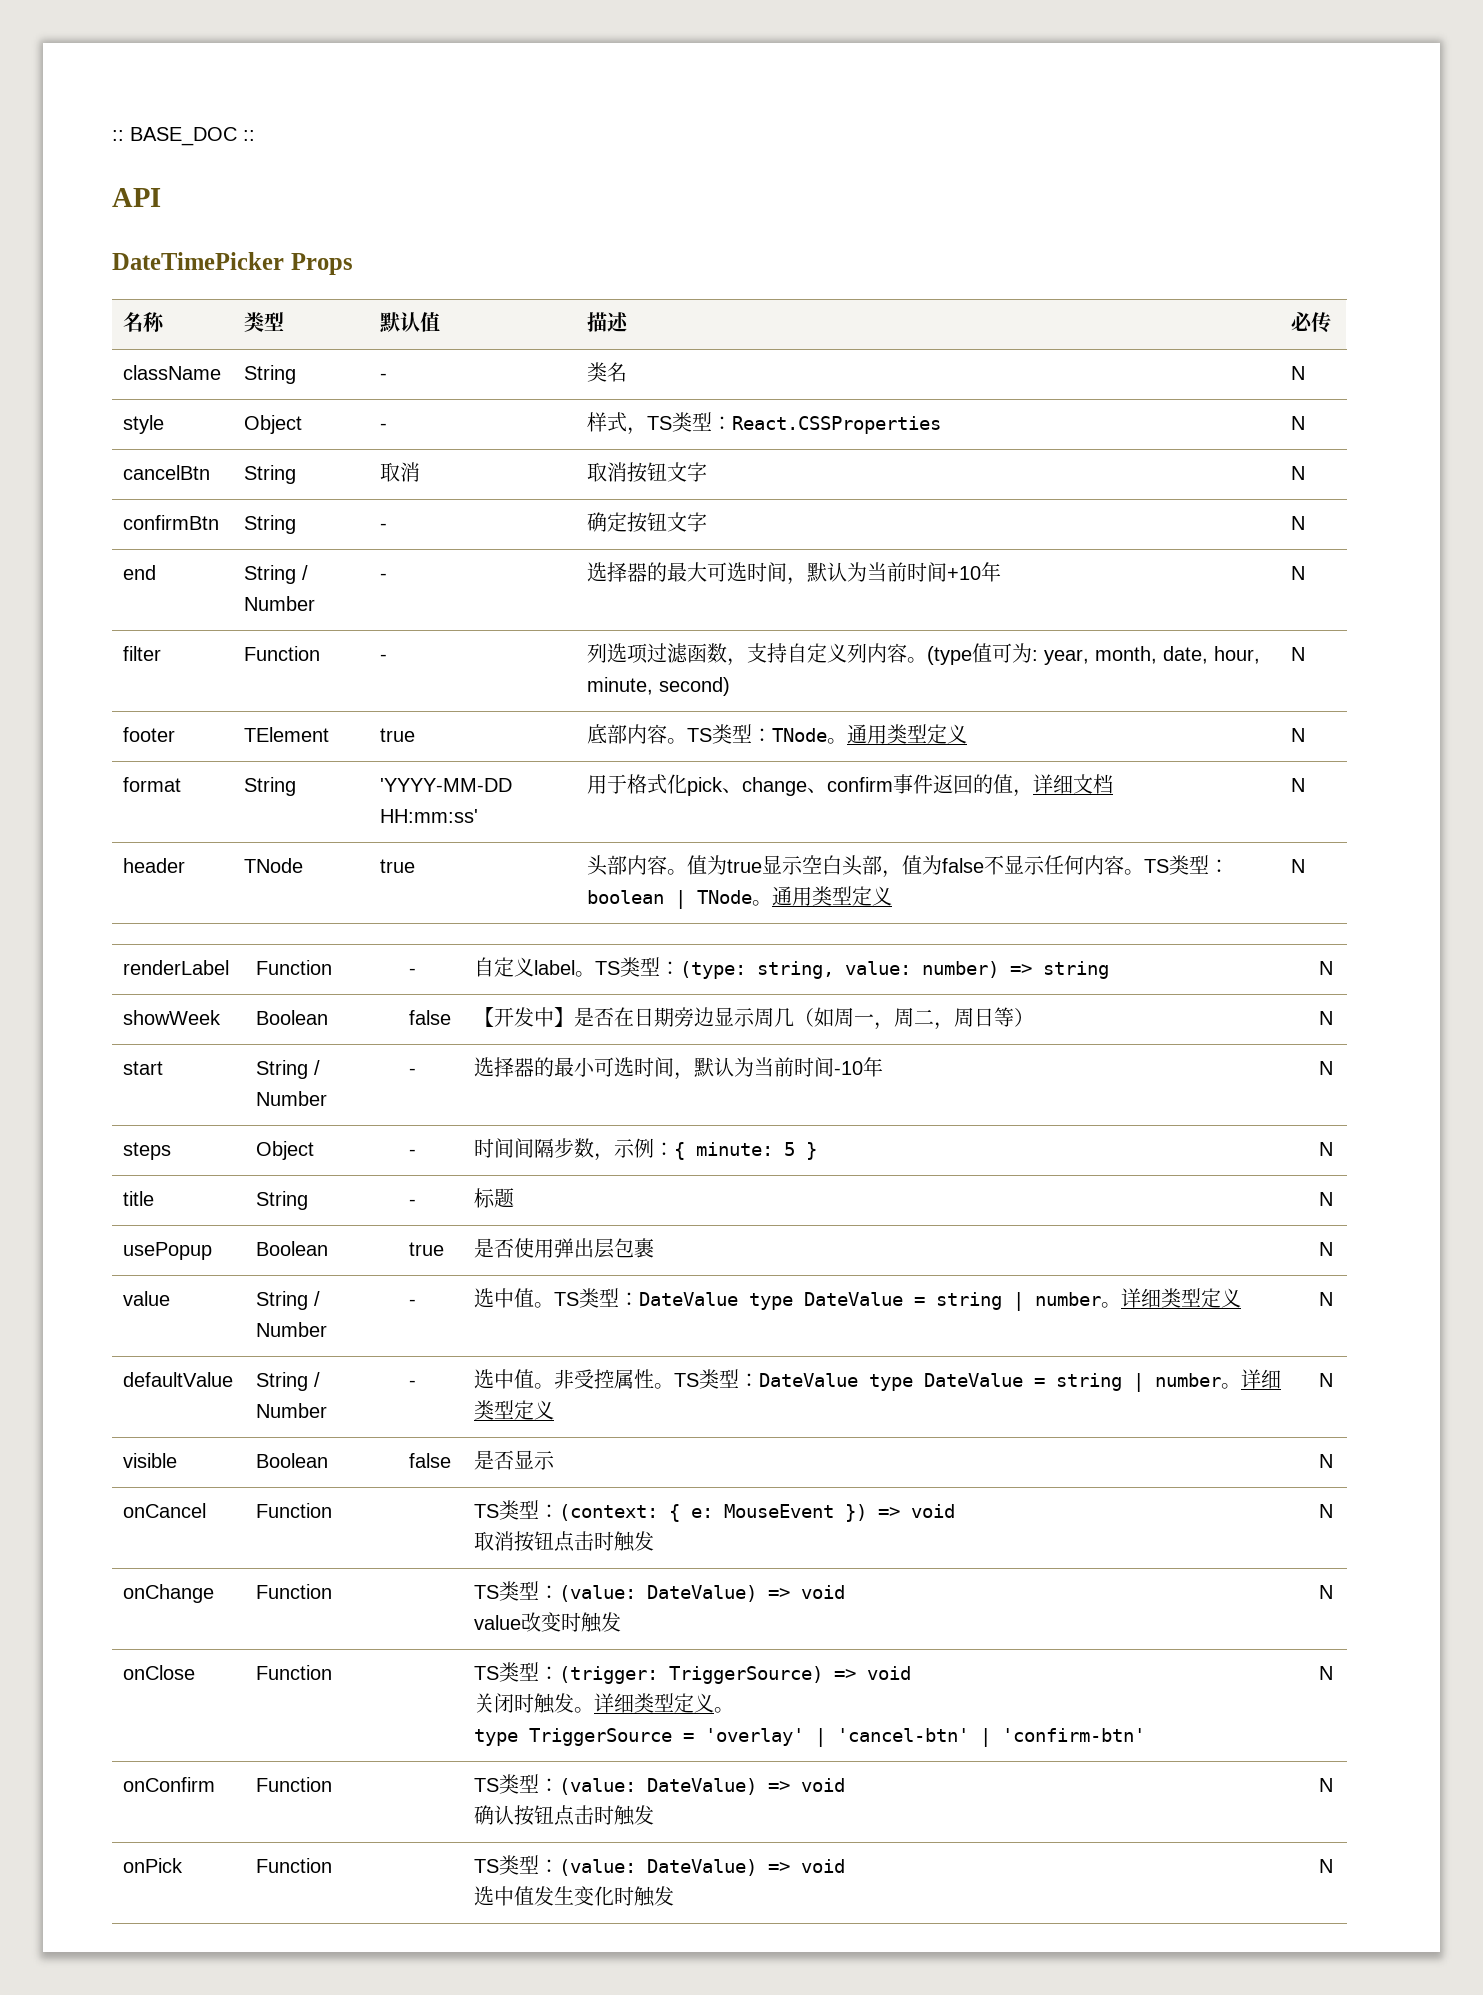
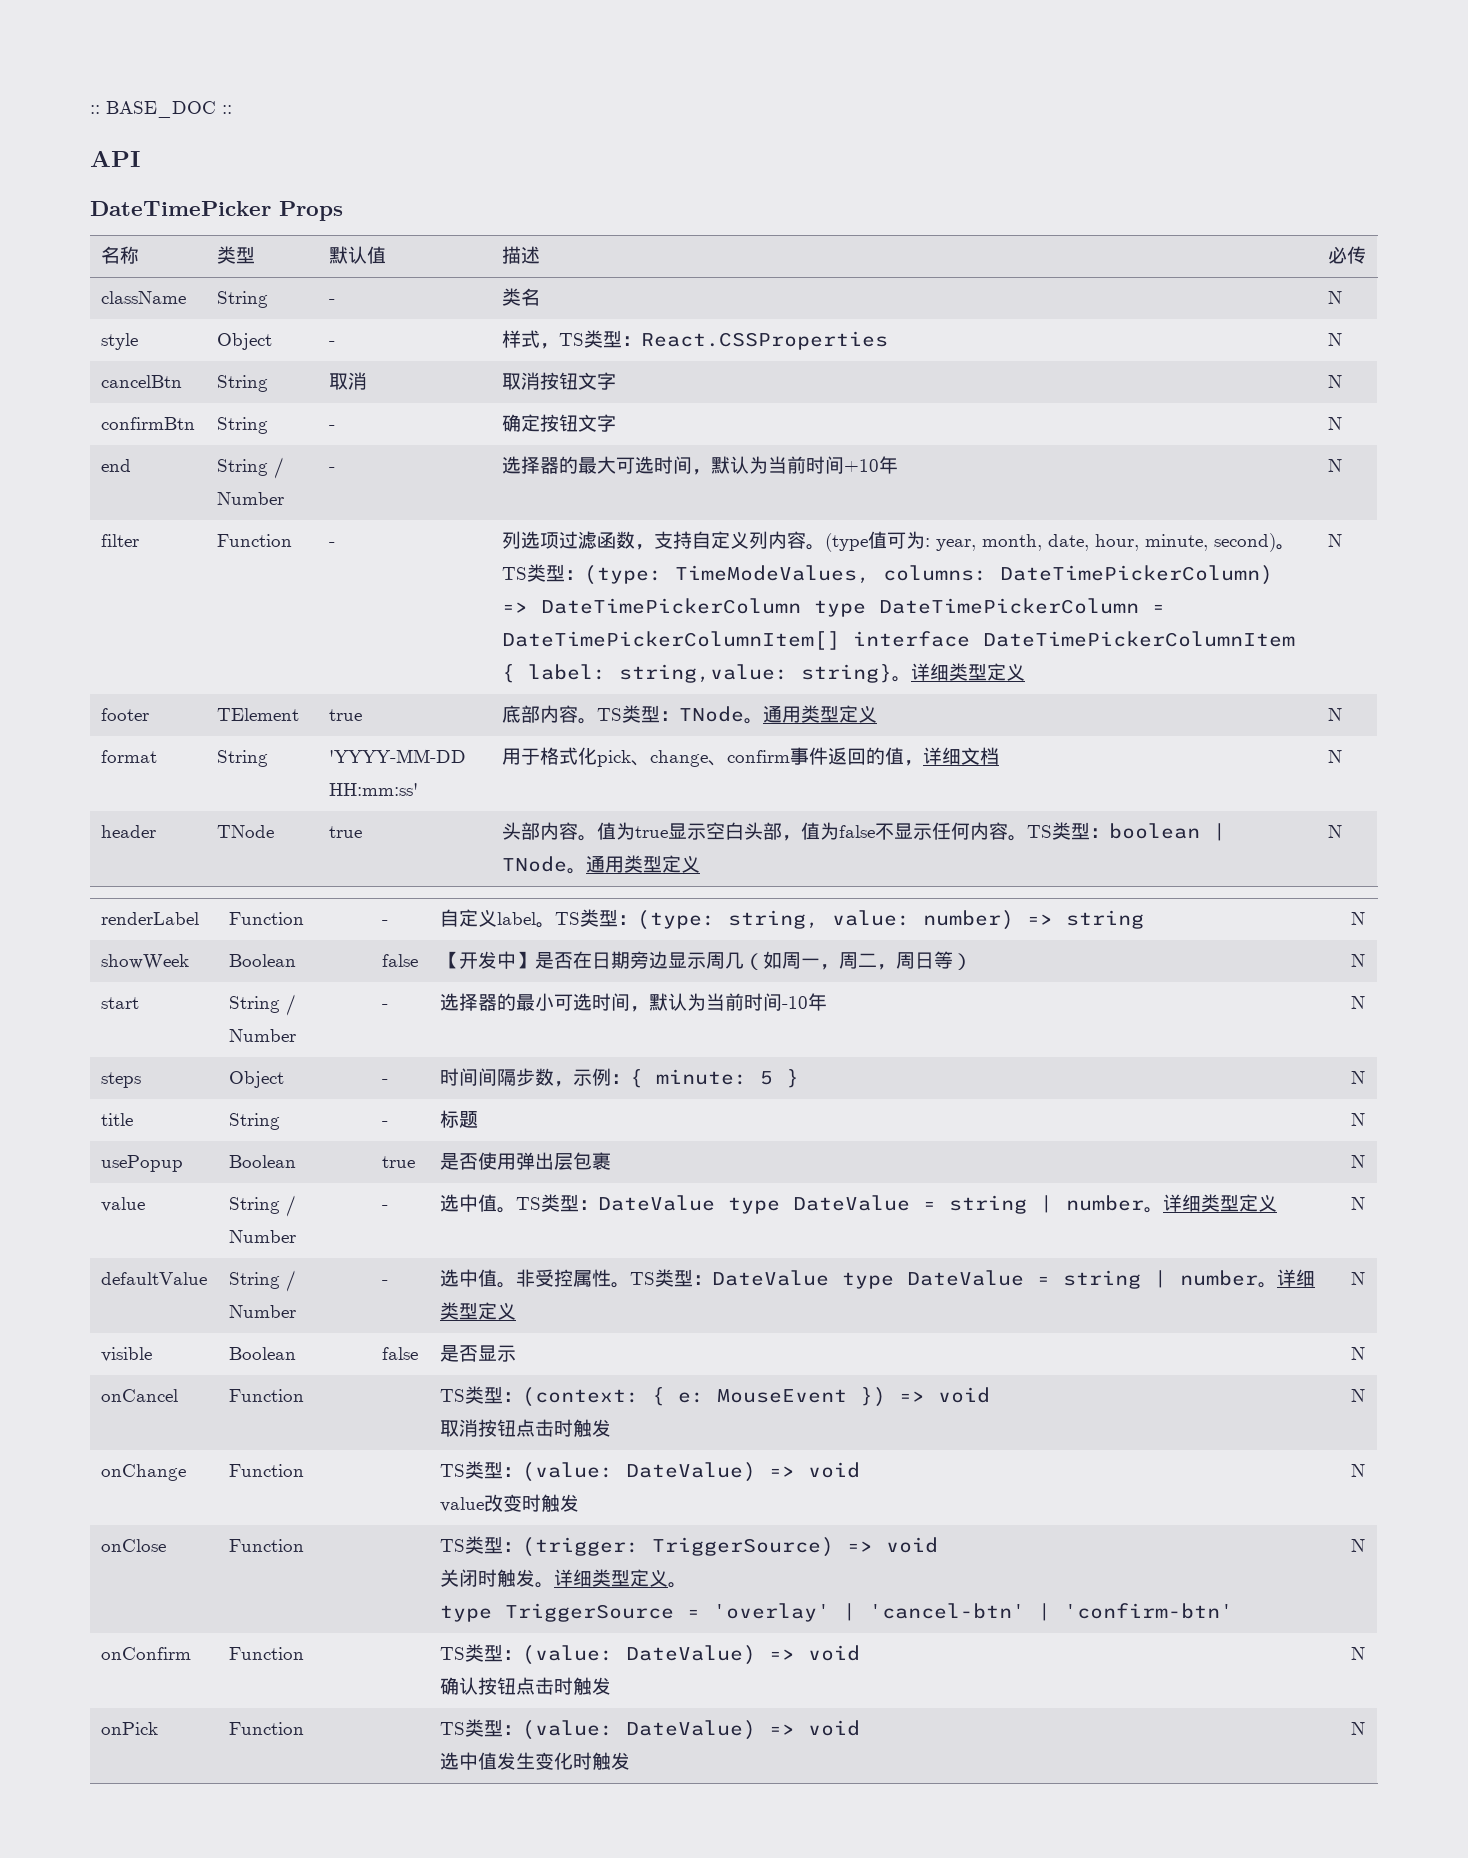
(731, 686) none -> [1275,544,1295,550] [501,564,1273,585] [501,598,1165,617] [501,631,1295,650] [501,663,1025,683] 。TS类型：(type: TimeModeValues, columns: DateTimePickerColumn) => DateTimePickerColumn type DateTimePickerColumn = DateTimePickerColumnItem[] interface DateTimePickerColumnItem { label: string,value: string}。详细类型定义

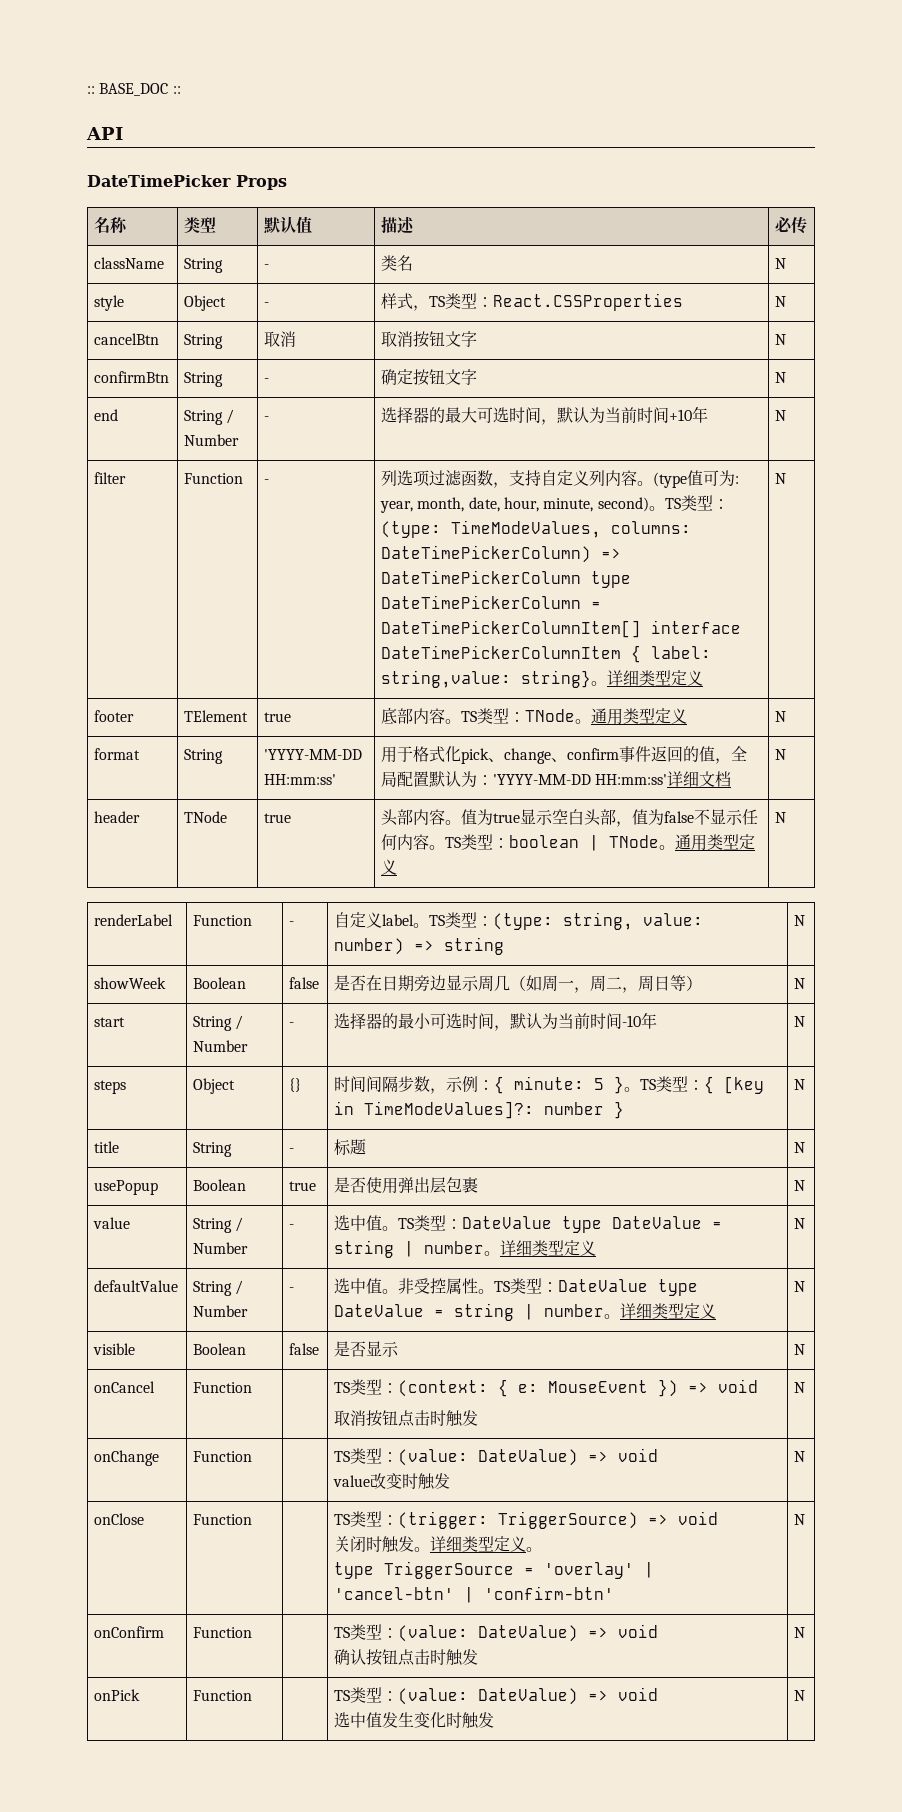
(923, 763) none -> [731,746,748,761] [381,771,668,787] 全局配置默认为：'YYYY-MM-DD HH:mm:ss'
[439,951,535,969] 【开发中】 -> (320, 983) none
[381,1079,388,1084] - -> [289,1078,302,1092] {}
(799, 1078) none -> [624,1076,765,1094] [334,1101,625,1119] 。TS类型：{ [key in TimeModeValues]?: number }

